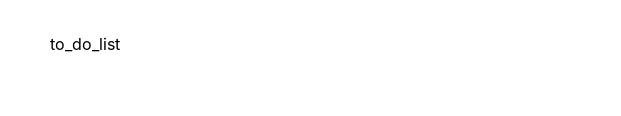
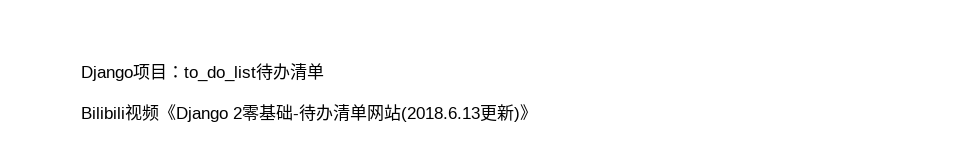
[50,37,120,52] to_do_list -> [81,63,324,82] [81,104,537,122] Django项目：to_do_list待办清单 // Bilibili视频《Django 2零基础-待办清单网站(2018.6.13更新)》

